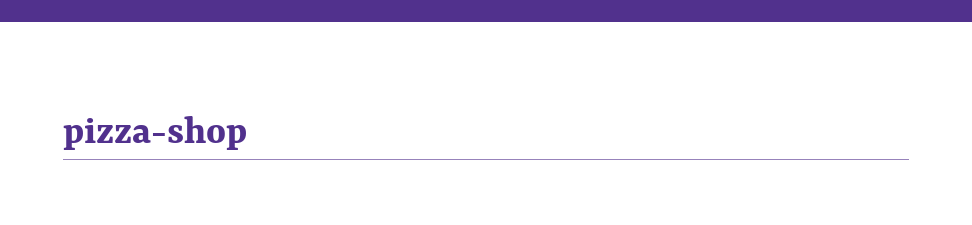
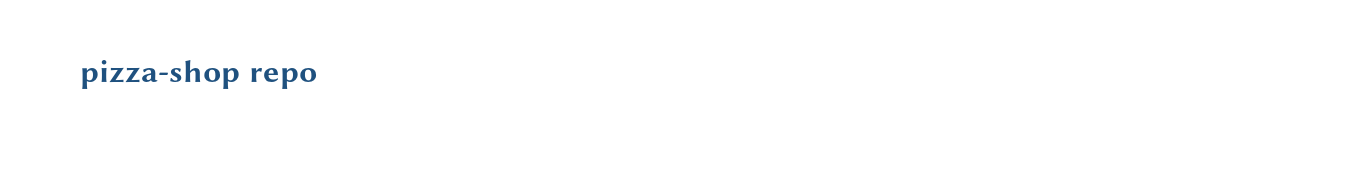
(247, 133) none -> [248,68,317,89] repo

